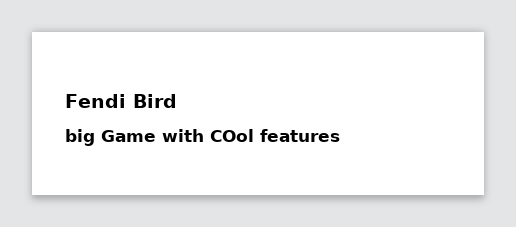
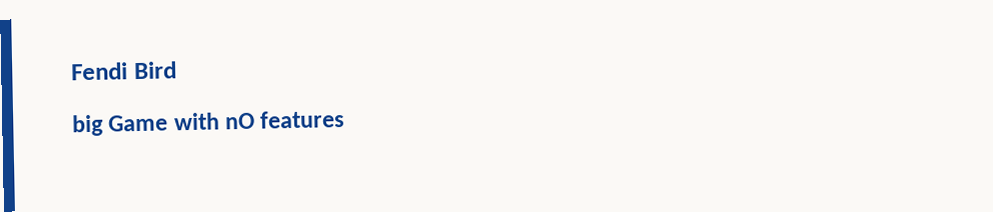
[210,129,254,142] COol -> [225,112,256,130] nO

